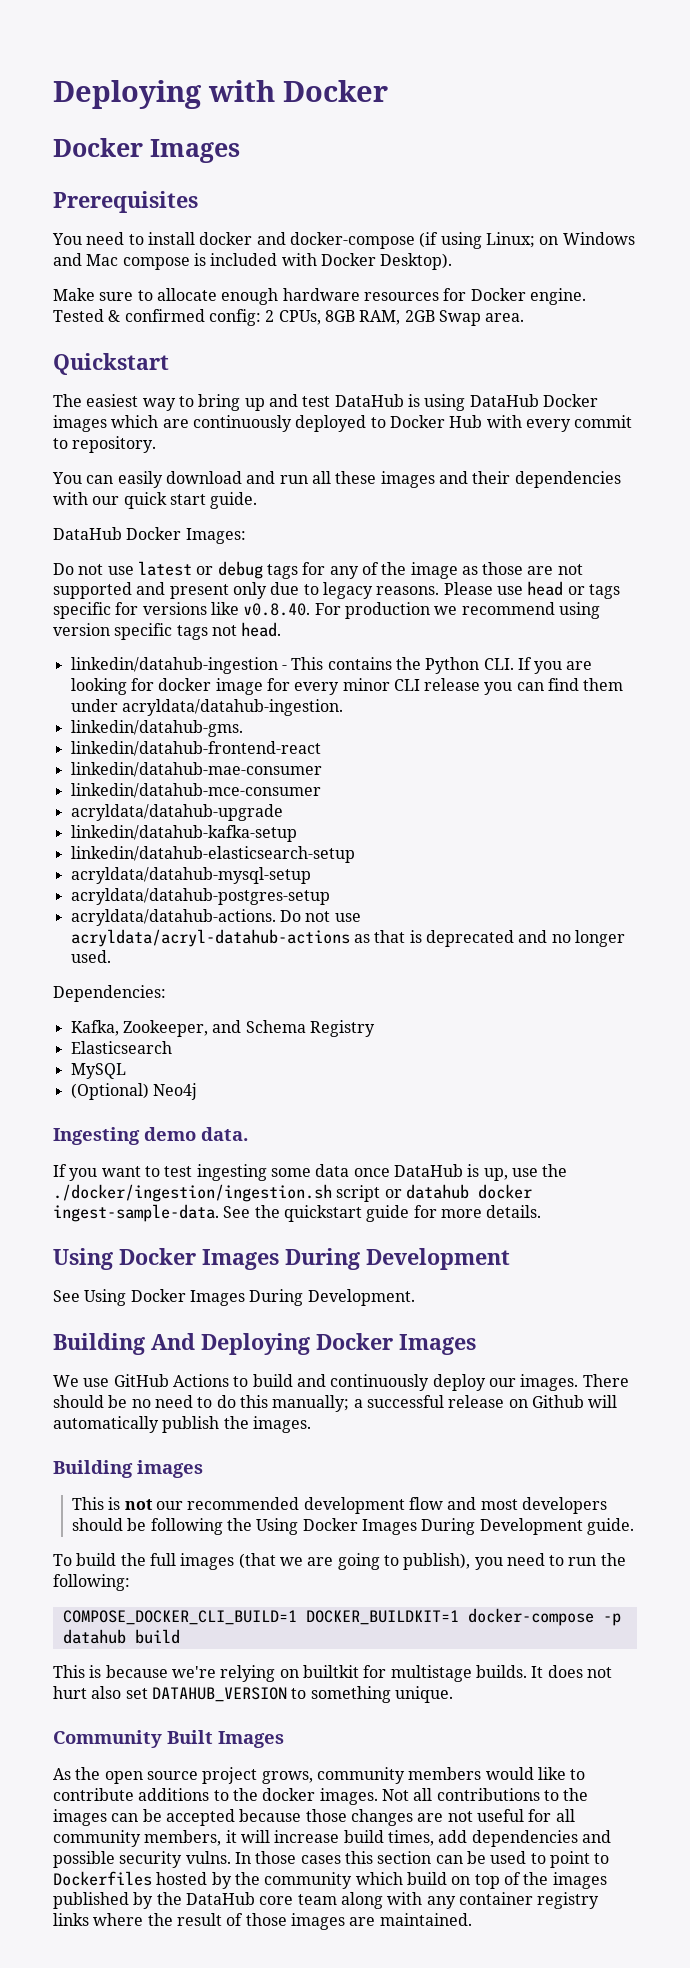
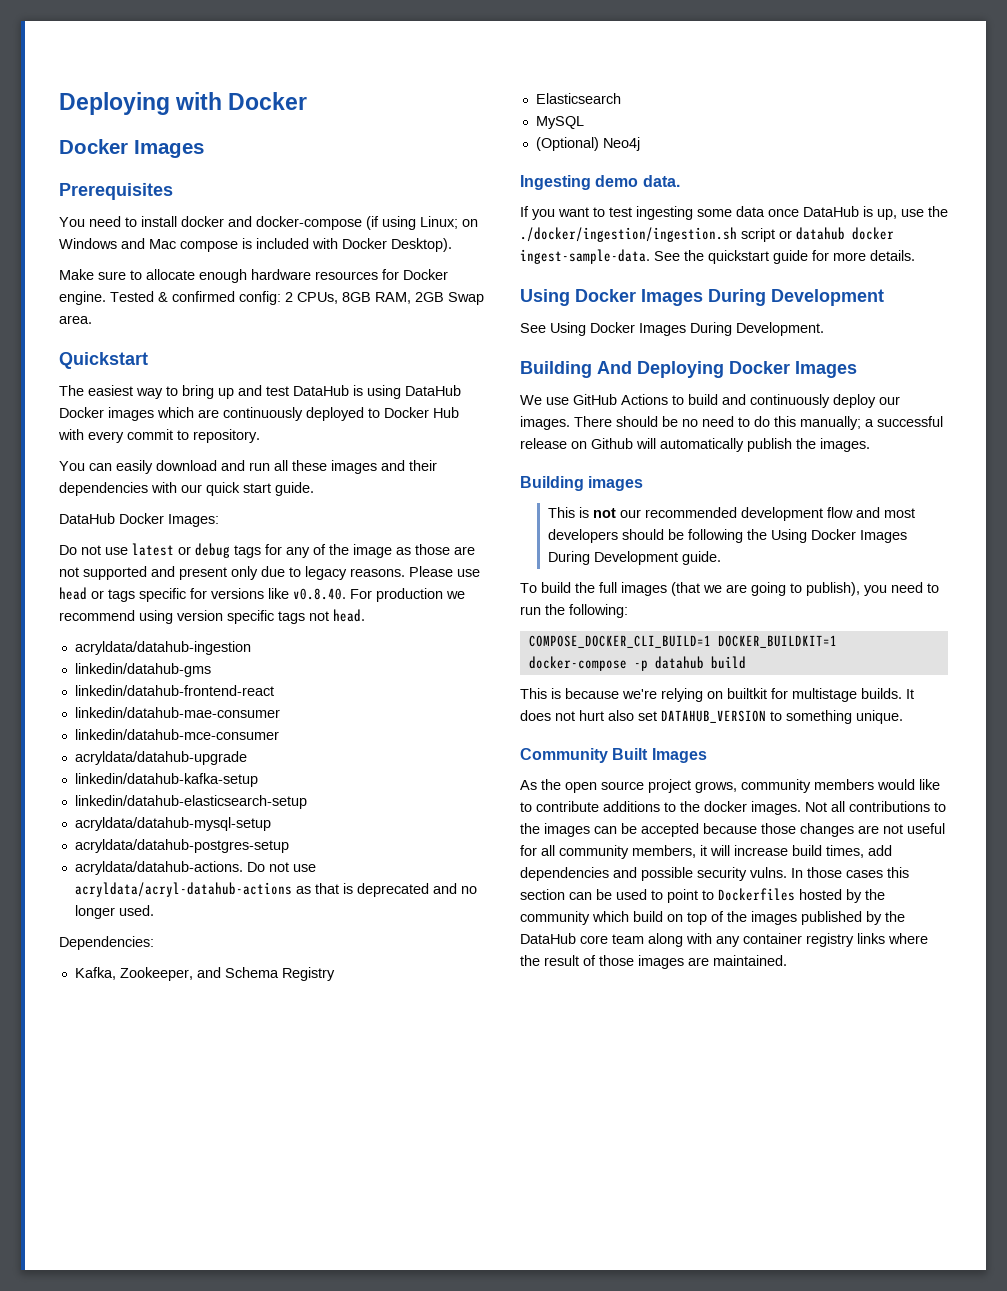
[70,657,593,674] [70,678,624,695] [70,699,343,716] [70,720,243,737] linkedin/datahub-ingestion - This contains the Python CLI. If you are looking for docker image for every minor CLI release you can find them under acryldata/datahub-ingestion. // linkedin/datahub-gms. -> [74,641,251,655] [74,663,211,677] acryldata/datahub-ingestion // linkedin/datahub-gms

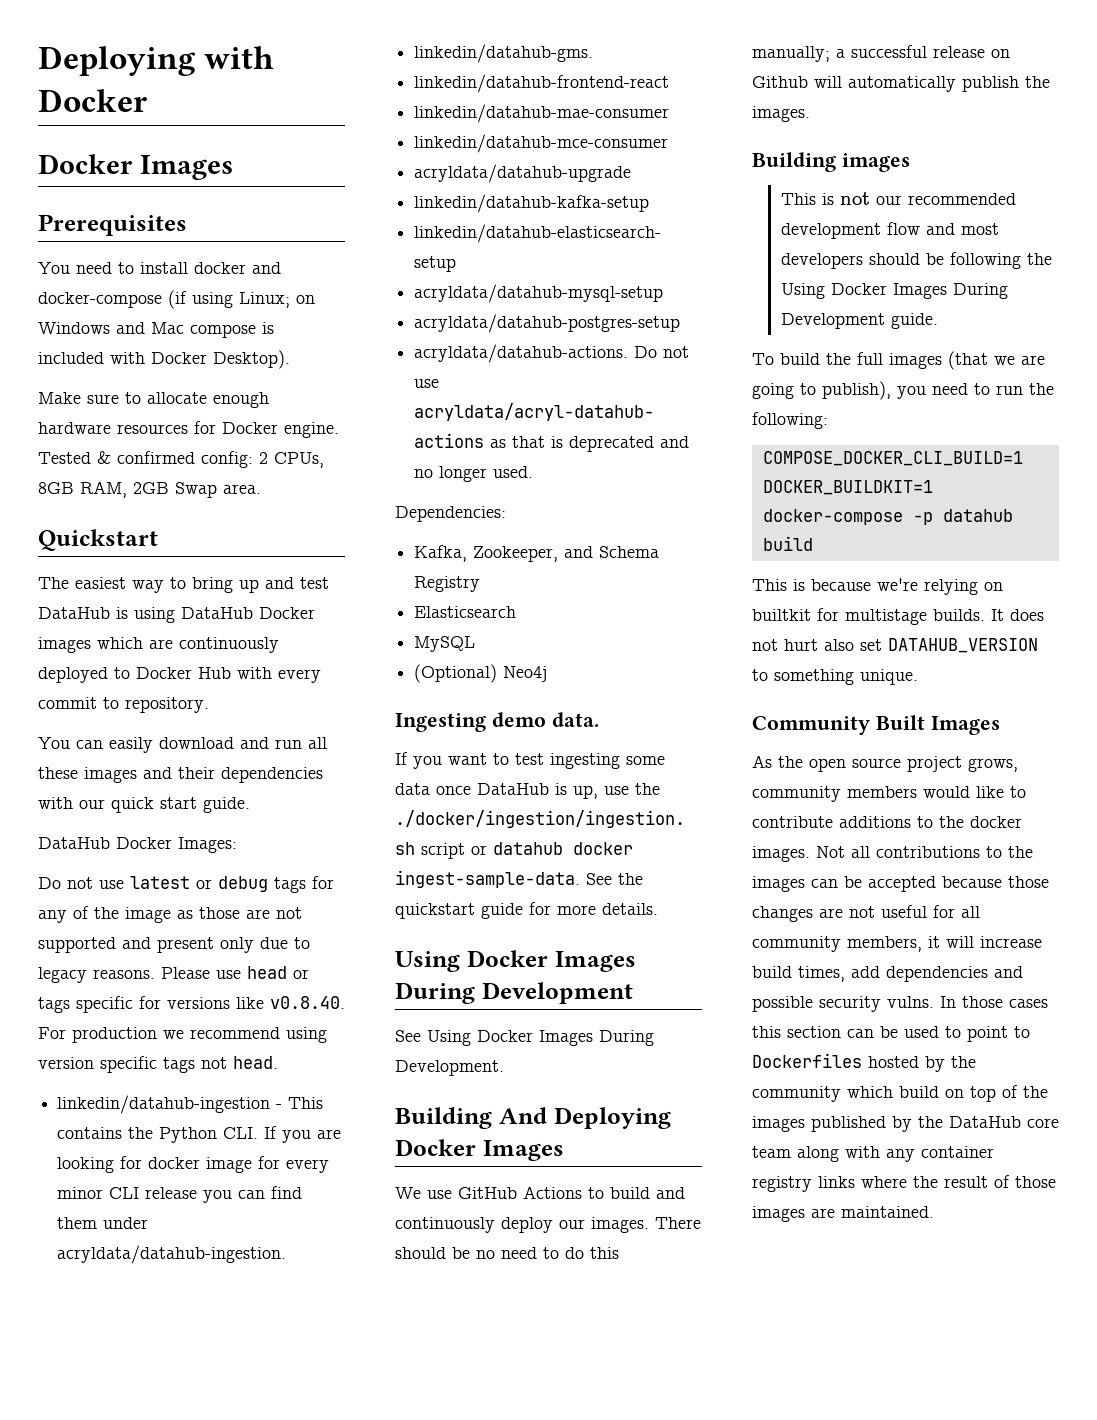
[74,641,251,655] [74,663,211,677] acryldata/datahub-ingestion // linkedin/datahub-gms -> [57,1095,324,1114] [57,1126,342,1143] [57,1156,330,1173] [57,1186,303,1203] [57,1217,149,1229] [57,1245,287,1264] [414,44,594,63] linkedin/datahub-ingestion - This contains the Python CLI. If you are looking for docker image for every minor CLI release you can find them under acryldata/datahub-ingestion. // linkedin/datahub-gms.

